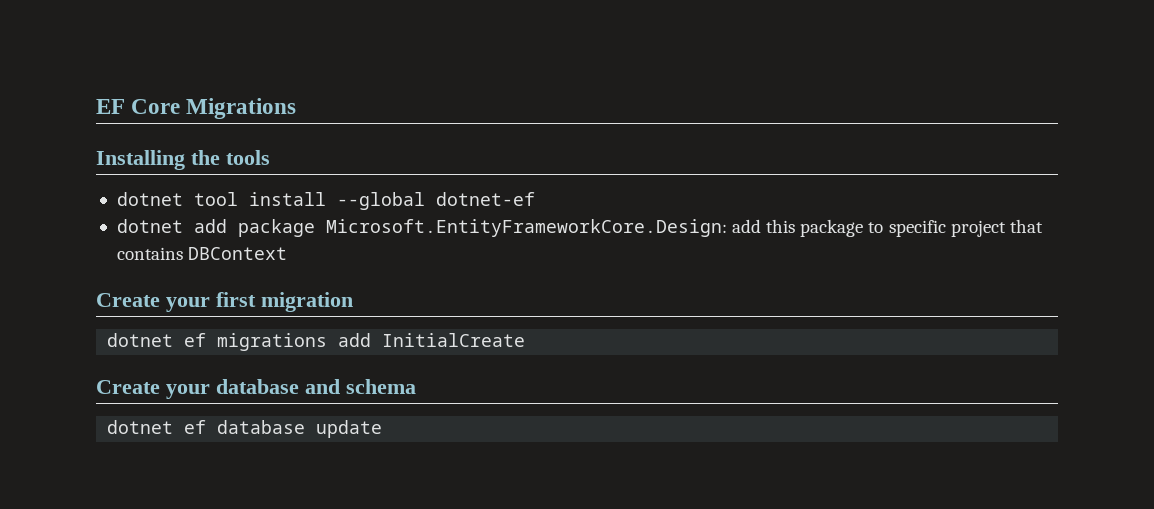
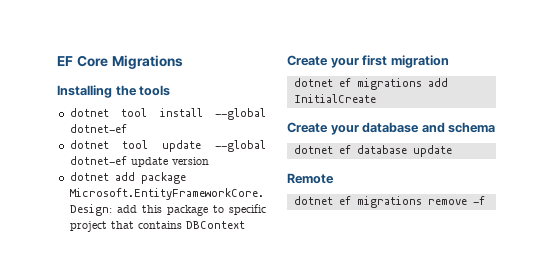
(535, 199) none -> [69,140,266,152] [69,156,209,167] // dotnet tool update --global dotnet-ef update version
(383, 429) none -> [287,173,334,184] [293,196,485,208] // Remote // dotnet ef migrations remove -f

